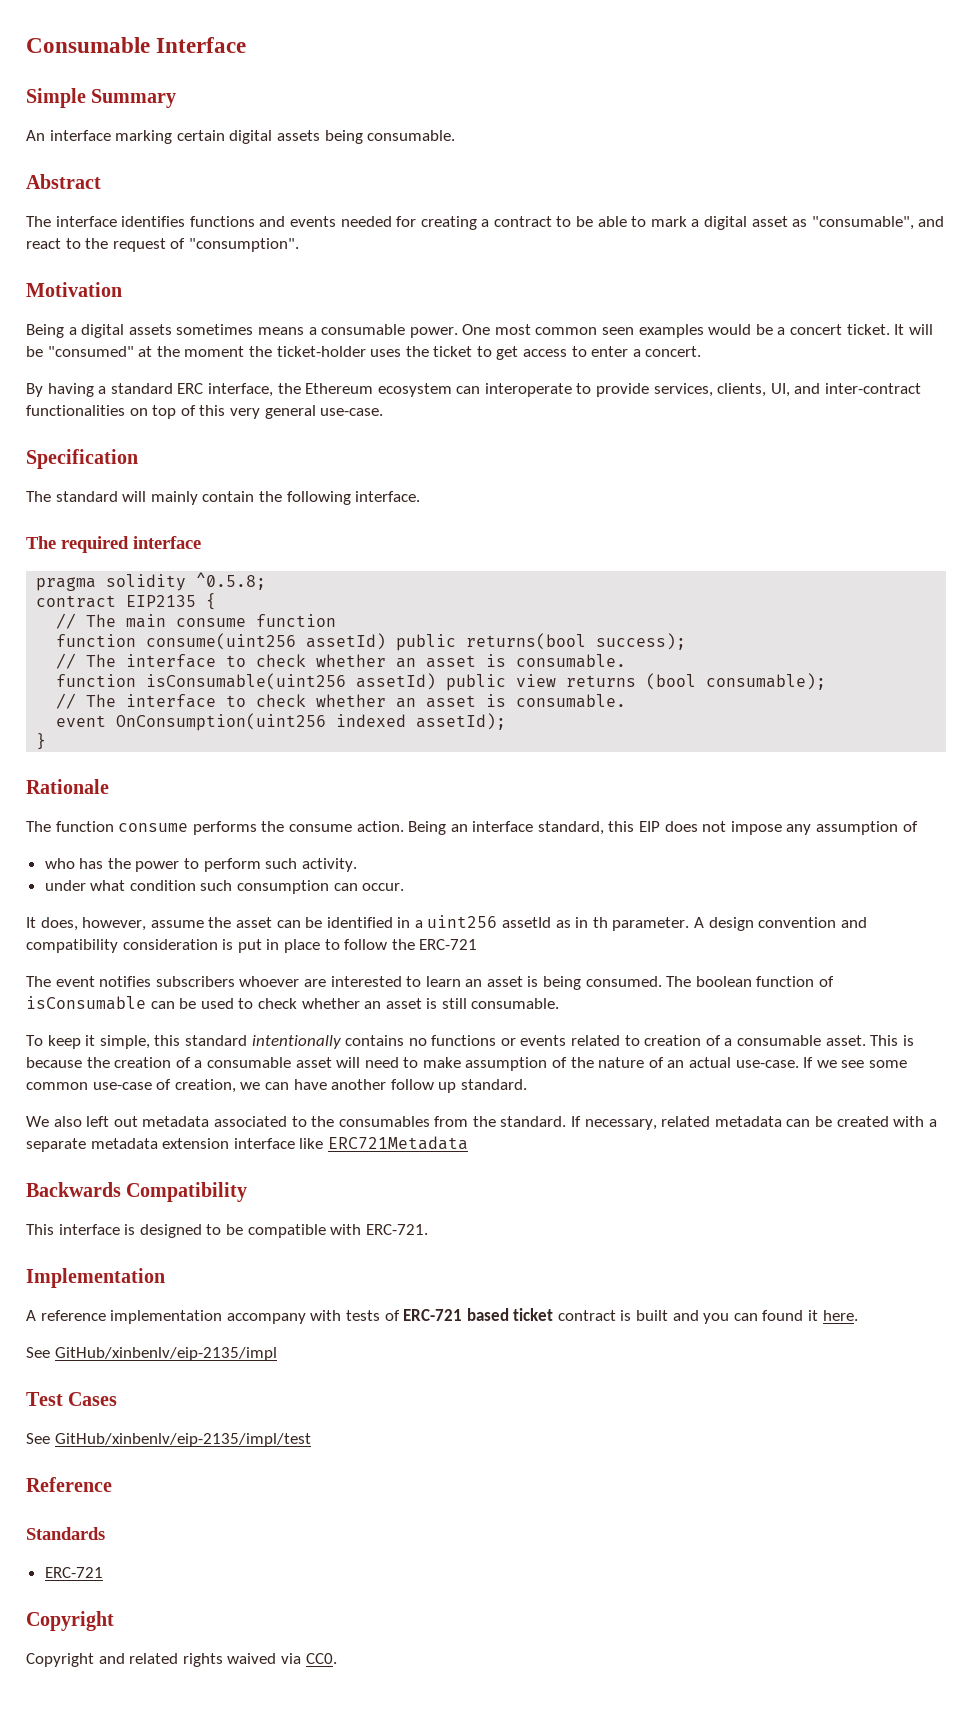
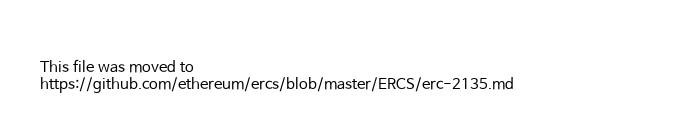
[26,37,247,53] [26,88,177,108] [26,130,456,144] [26,174,101,189] [26,216,945,230] [26,238,299,252] [26,282,122,297] [26,324,933,338] [26,346,702,360] [26,383,922,397] [26,405,384,419] [26,449,138,469] [26,491,421,505] [26,536,201,553] [36,572,267,591] [36,593,217,610] [56,613,337,629] [56,633,687,651] [56,653,627,669] [56,673,827,691] [56,693,627,709] [56,713,507,731] [36,733,47,750] [26,779,109,794] [26,821,918,835] [44,858,357,872] [44,880,405,894] [26,915,867,931] [26,939,478,953] [26,976,835,990] [26,996,560,1010] [26,1035,914,1049] [26,1057,907,1071] [26,1079,527,1093] [26,1116,937,1130] [26,1136,468,1152] [26,1182,248,1202] [26,1224,428,1238] [26,1268,165,1288] [26,1308,858,1324] [26,1347,277,1361] [26,1392,118,1406] [26,1433,311,1447] [26,1477,112,1492] [26,1527,105,1540] [44,1567,103,1578] [26,1611,114,1631] [26,1653,337,1667] Consumable Interface // Simple Summary // An interface marking certain digital assets being consumable. // Abstract // The interface identifies functions and events needed for creating a contract to be able to mark a digital asset as "consumable", and react to the request of "consumption". // Motivation // Being a digital assets sometimes means a consumable power. One most common seen examples would be a concert ticket. It will be "consumed" at the moment the ticket-holder uses the ticket to get access to enter a concert. // By having a standard ERC interface, the Ethereum ecosystem can interoperate to provide services, clients, UI, and inter-contract functionalities on top of this very general use-case. // Specification // The standard will mainly contain the following interface. // The required interface // pragma solidity ^0.5.8; // contract EIP2135 { // // The main consume function // function consume(uint256 assetId) public returns(bool success); // // The interface to check whether an asset is consumable. // function isConsumable(uint256 assetId) public view returns (bool consumable); // // The interface to check whether an asset is consumable. // event OnConsumption(uint256 indexed assetId); // } // Rationale // The function consume performs the consume action. Being an interface standard, this EIP does not impose any assumption of // who has the power to perform such activity. // under what condition such consumption can occur. // It does, however, assume the asset can be identified in a uint256 assetId as in th parameter. A design convention and compatibility consideration is put in place to follow the ERC-721 // The event notifies subscribers whoever are interested to learn an asset is being consumed. The boolean function of isConsumable can be used to check whether an asset is still consumable. // To keep it simple, this standard intentionally contains no functions or events related to creation of a consumable asset. This is because the creation of a consumable asset will need to make assumption of the nature of an actual use-case. If we see some common use-case of creation, we can have another follow up standard. // We also left out metadata associated to the consumables from the standard. If necessary, related metadata can be created with a separate metadata extension interface like ERC721Metadata // Backwards Compatibility // This interface is designed to be compatible with ERC-721. // Implementation // A reference implementation accompany with tests of ERC-721 based ticket contract is built and you can found it here. // See GitHub/xinbenlv/eip-2135/impl // Test Cases // See GitHub/xinbenlv/eip-2135/impl/test // Reference // Standards // ERC-721 // Copyright // Copyright and related rights waived via CC0. -> [40,59,194,73] [40,77,514,93] This file was moved to https://github.com/ethereum/ercs/blob/master/ERCS/erc-2135.md

